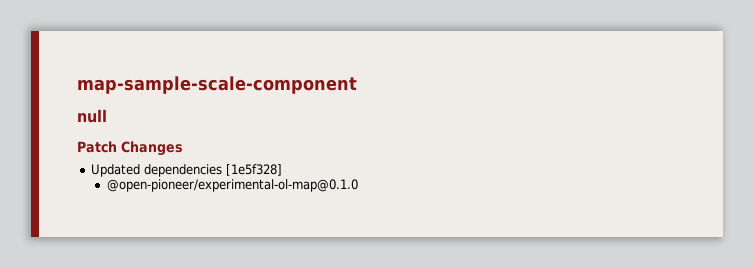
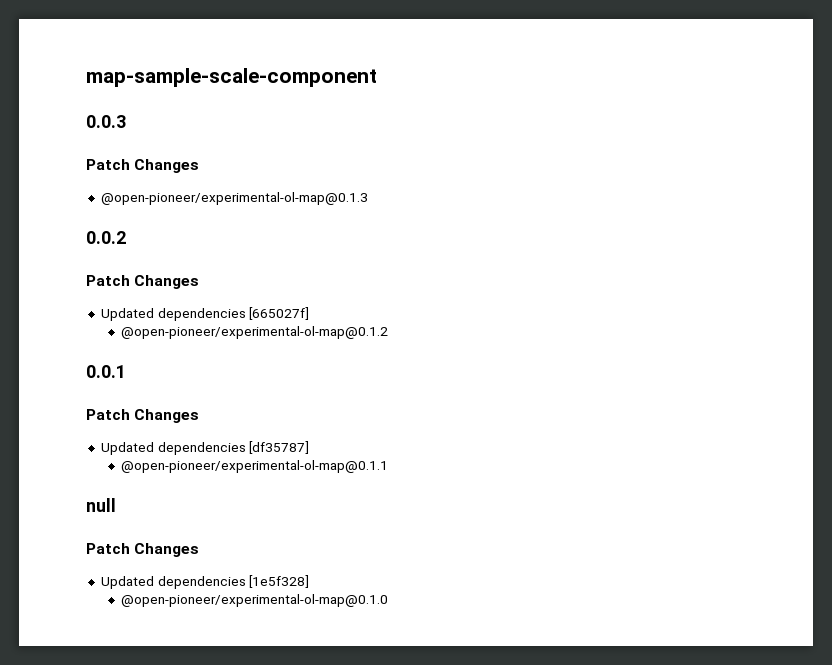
(357, 85) none -> [86,115,126,128] [86,159,200,173] [100,192,368,205] [86,231,126,244] [86,275,200,289] [100,307,310,321] [120,326,388,339] [86,365,126,378] [86,409,200,423] [100,441,310,455] [120,460,388,473] // 0.0.3 // Patch Changes // @open-pioneer/experimental-ol-map@0.1.3 // 0.0.2 // Patch Changes // Updated dependencies [665027f] // @open-pioneer/experimental-ol-map@0.1.2 // 0.0.1 // Patch Changes // Updated dependencies [df35787] // @open-pioneer/experimental-ol-map@0.1.1

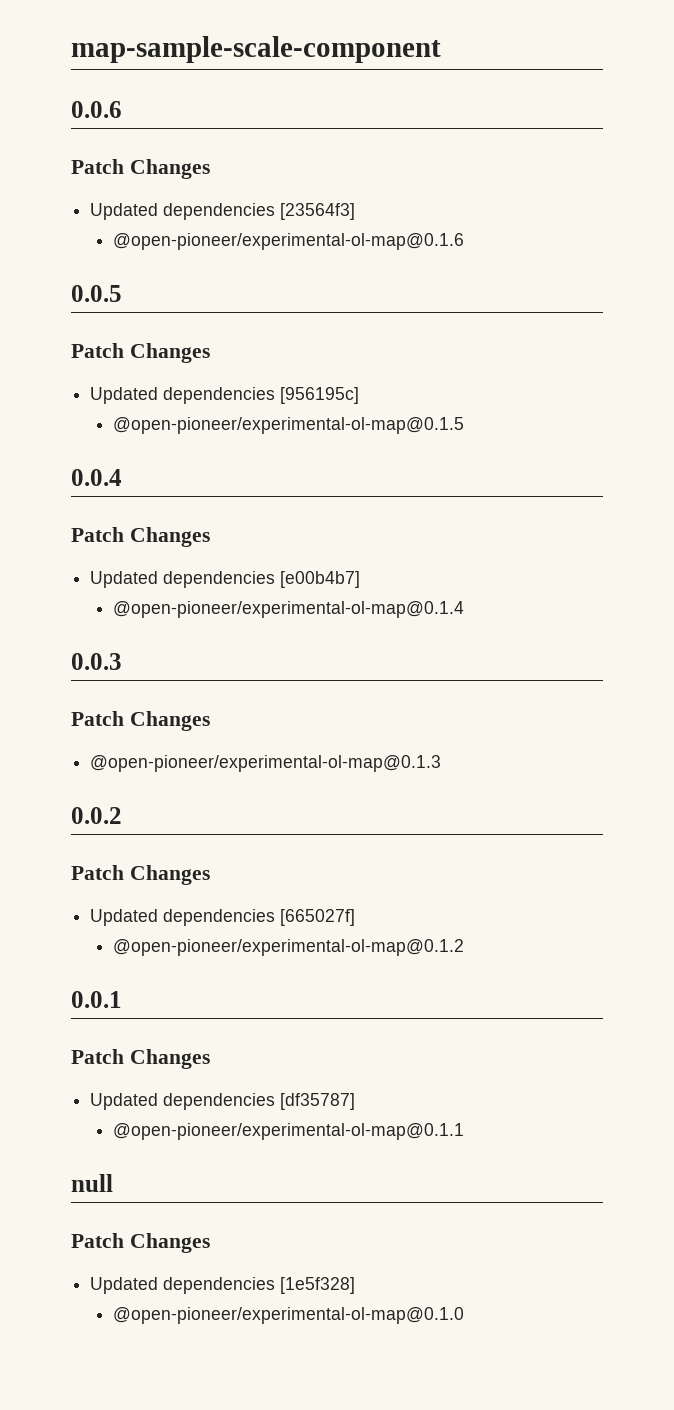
(377, 77) none -> [71,101,122,118] [71,159,210,179] [90,203,356,220] [113,233,465,250] [71,285,122,302] [71,343,210,363] [90,387,360,404] [113,417,465,434] [71,469,122,486] [71,527,210,547] [90,571,361,588] [113,601,465,618] // 0.0.6 // Patch Changes // Updated dependencies [23564f3] // @open-pioneer/experimental-ol-map@0.1.6 // 0.0.5 // Patch Changes // Updated dependencies [956195c] // @open-pioneer/experimental-ol-map@0.1.5 // 0.0.4 // Patch Changes // Updated dependencies [e00b4b7] // @open-pioneer/experimental-ol-map@0.1.4

